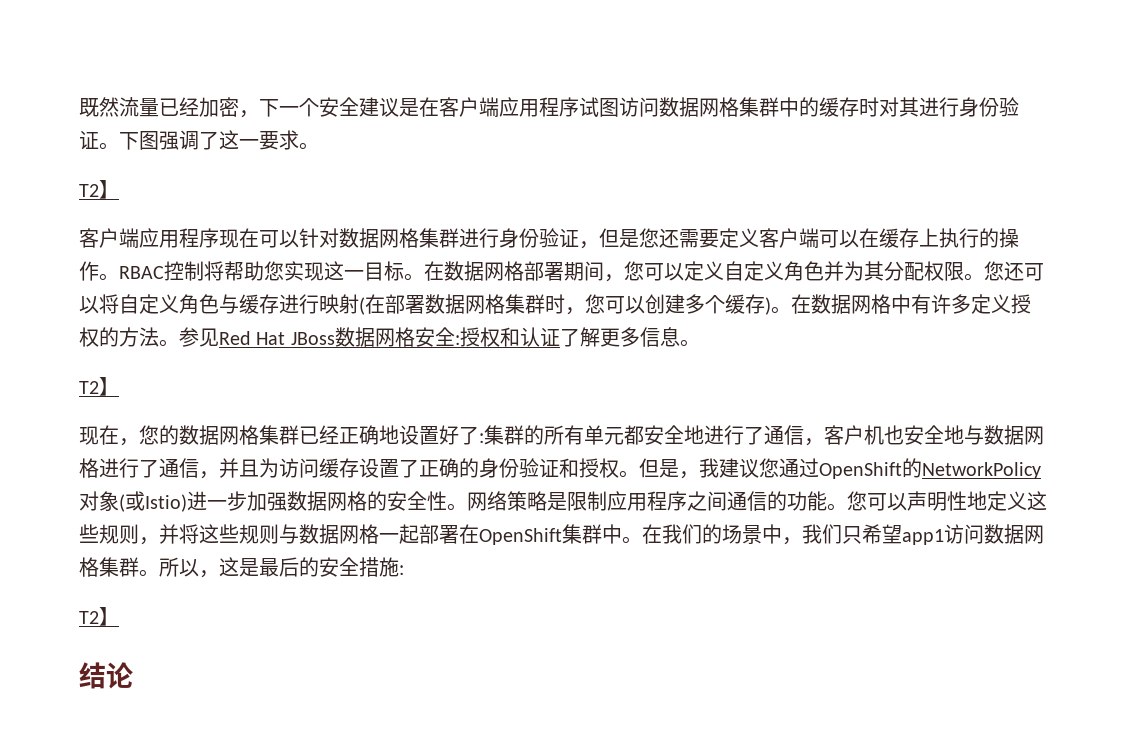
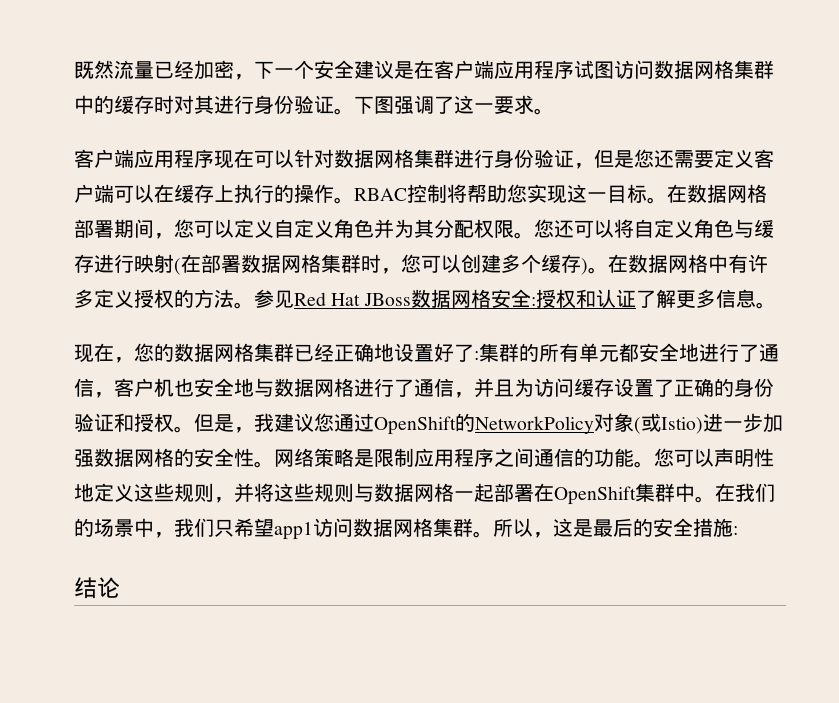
[79,180,119,199] // T2】 -> (554, 111) none
[79,377,119,396] // T2】 -> (776, 305) none
[79,607,119,626] // T2】 -> (738, 530) none

